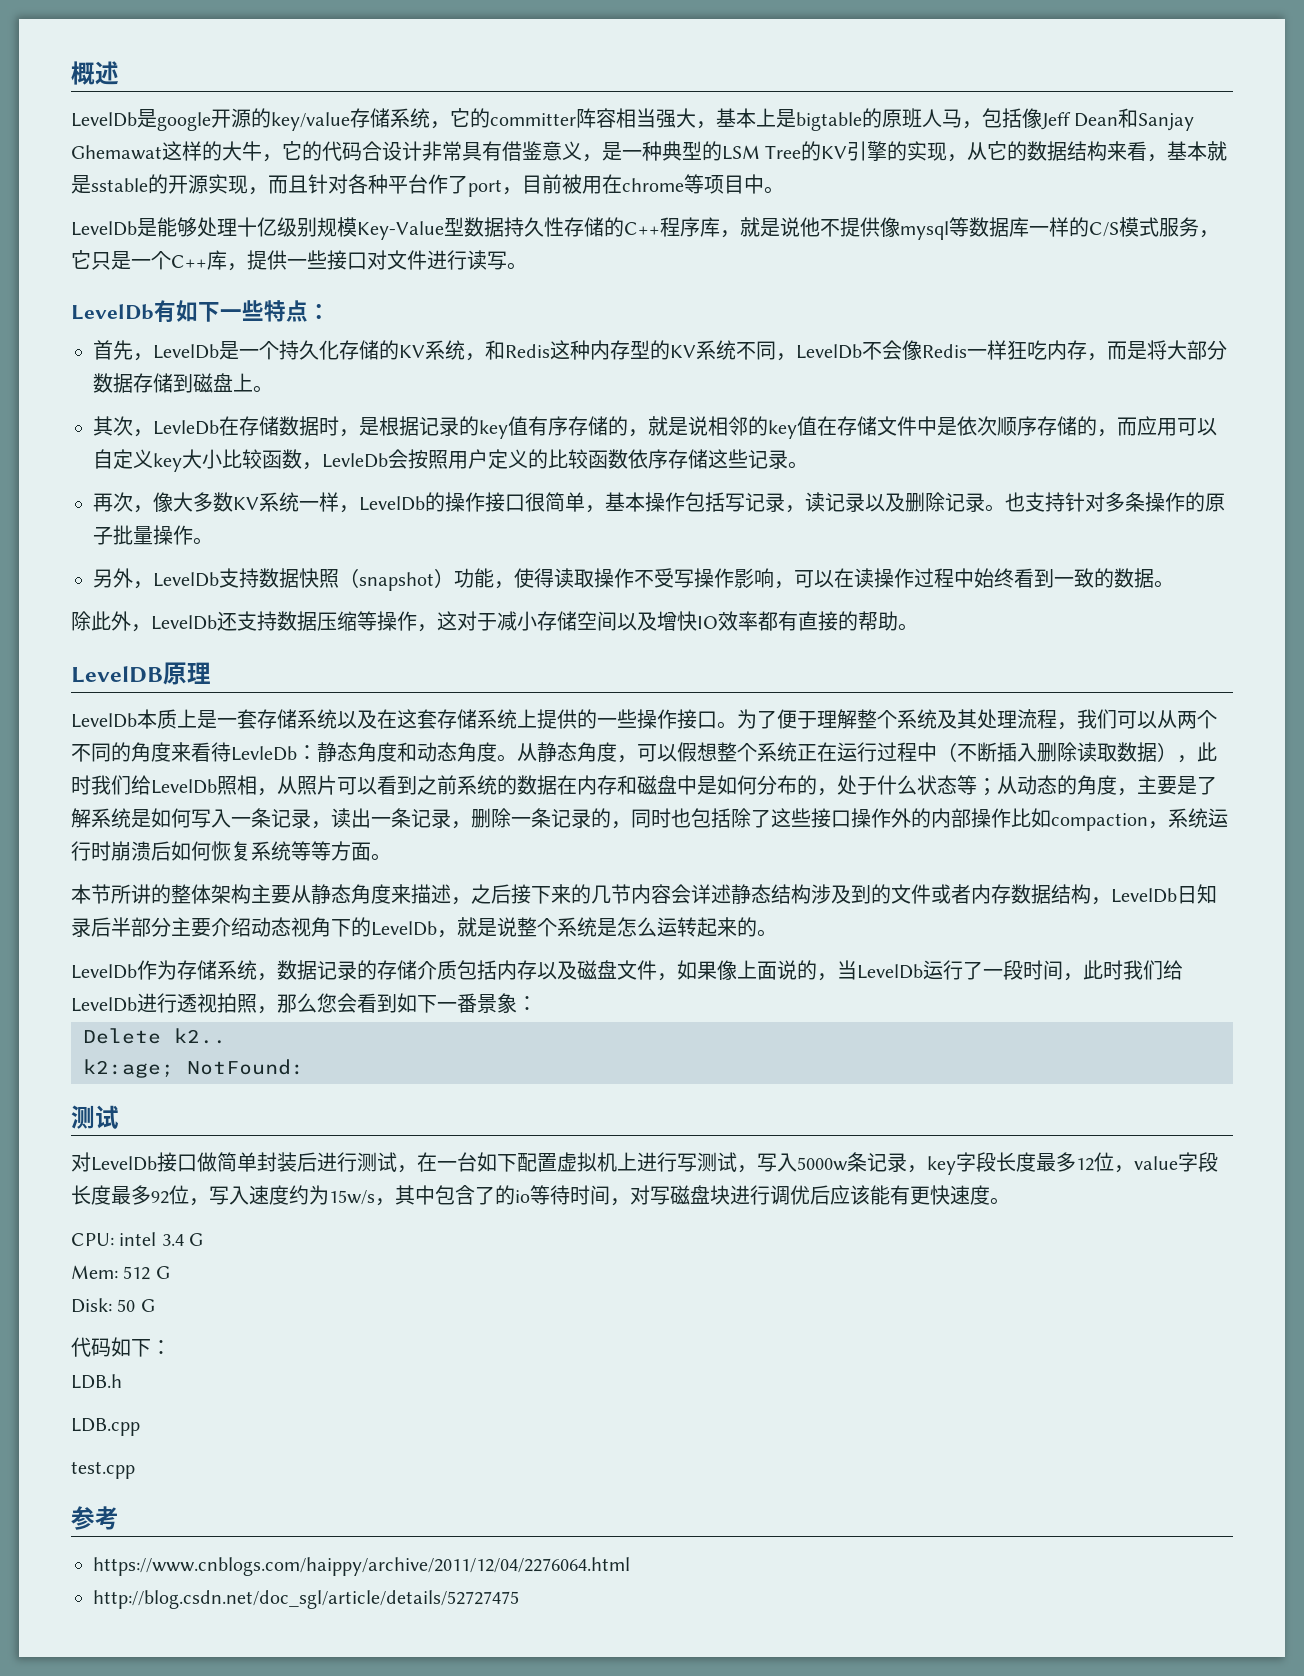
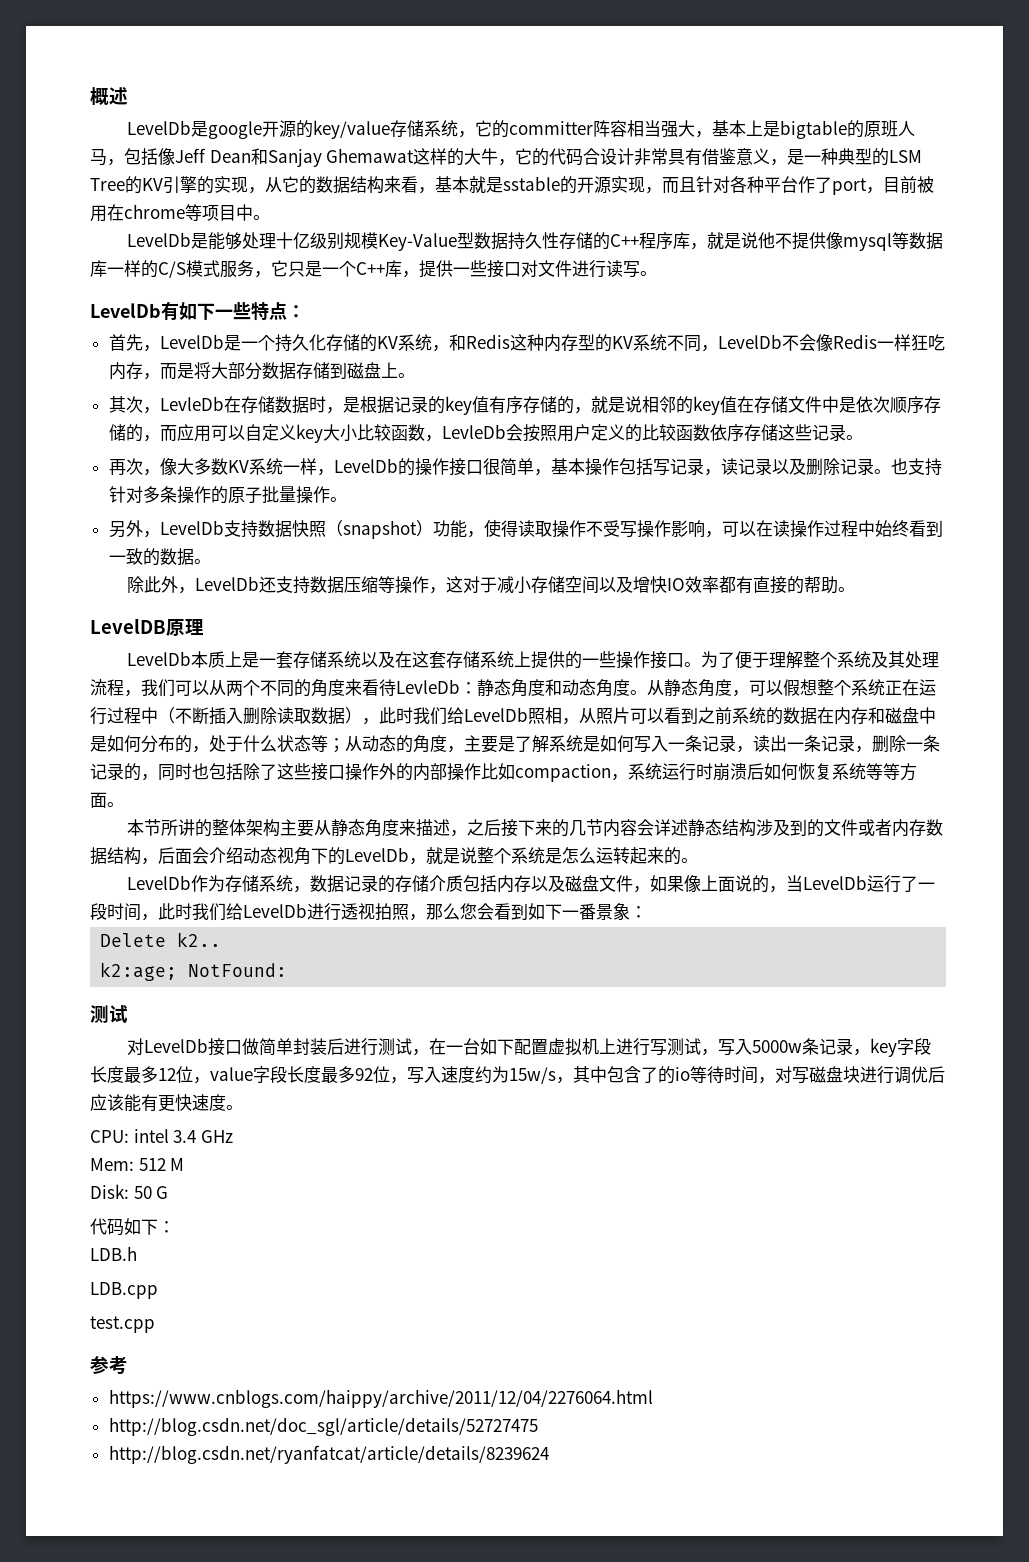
[1111,884,1217,904] [71,917,211,937] LevelDb日知录后半部分主要 -> [158,847,209,864] 后面会
[189,1233,204,1246] G -> [200,1130,233,1143] GHz
[155,1266,170,1279] G -> [170,1158,185,1171] M
(519, 1599) none -> [108,1445,549,1464] // http://blog.csdn.net/ryanfatcat/article/details/8239624

